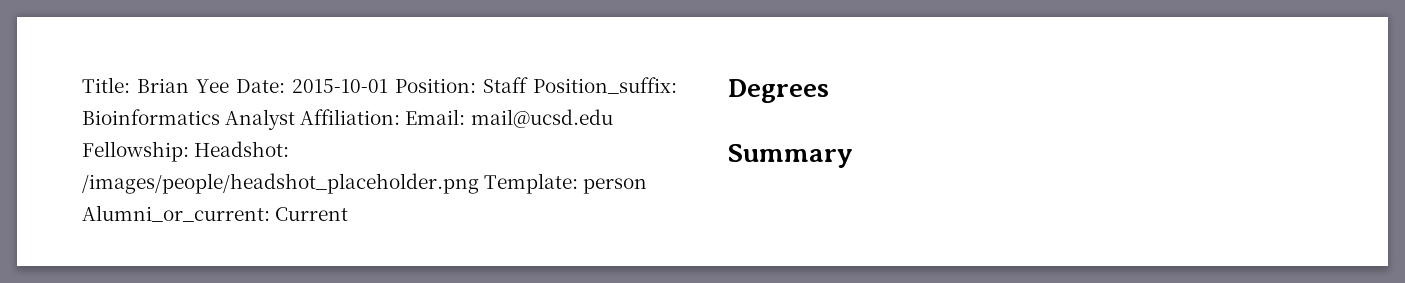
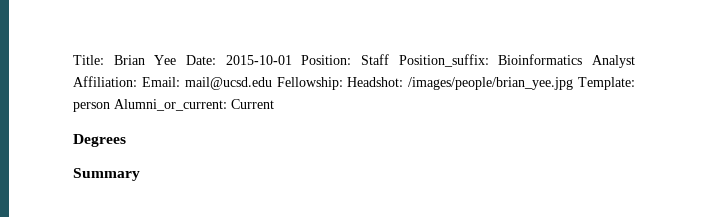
[82,173,479,194] /images/people/headshot_placeholder.png -> [408,77,574,90] /images/people/brian_yee.jpg

